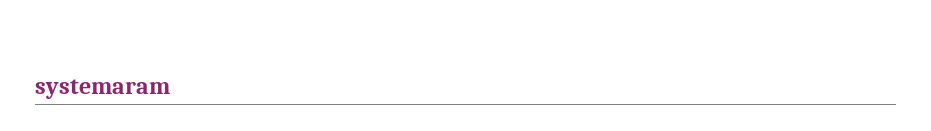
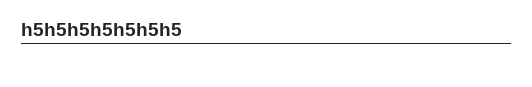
[35,79,170,99] systemaram -> [21,23,182,36] h5h5h5h5h5h5h5

